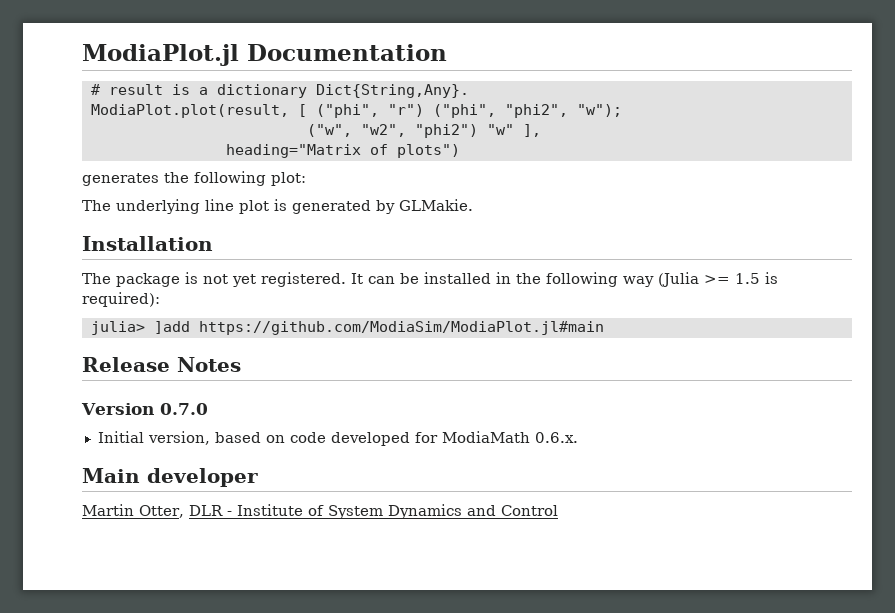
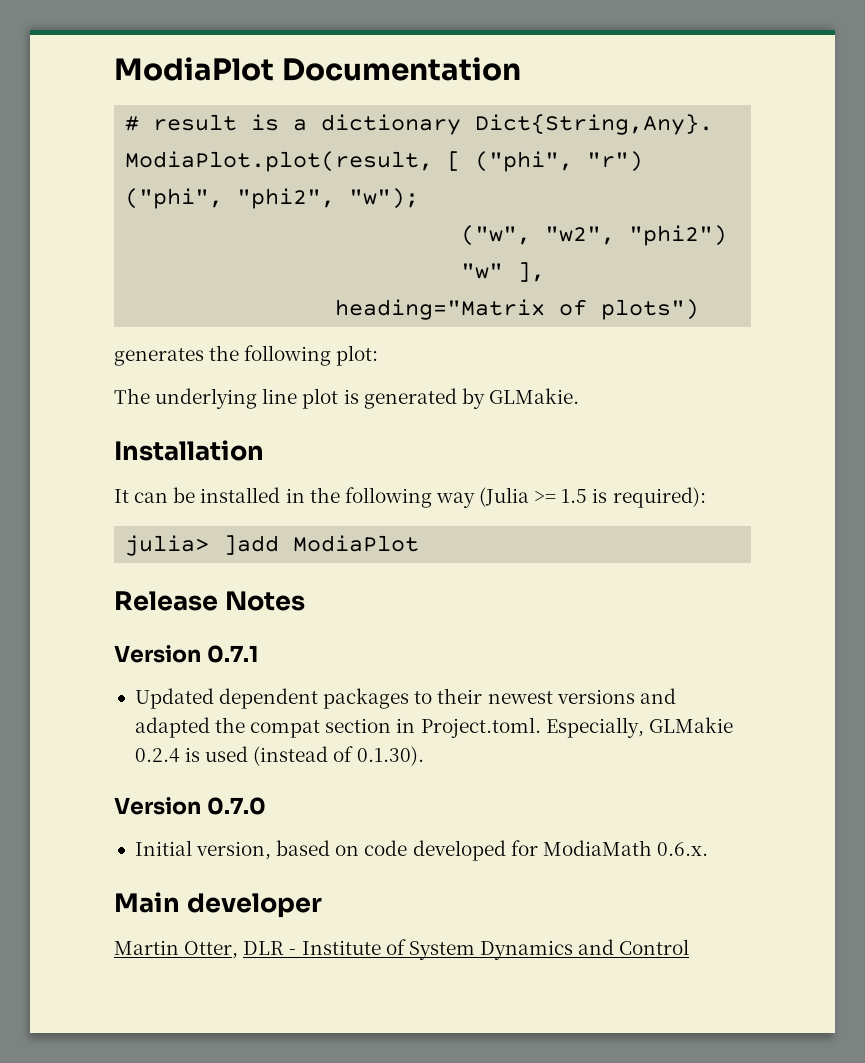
[82,44,239,66] ModiaPlot.jl -> [114,57,274,81] ModiaPlot
[82,272,346,287] The package is not yet registered. -> (264, 450) none
[198,321,604,335] https://github.com/ModiaSim/ModiaPlot.jl#main -> [293,535,420,552] ModiaPlot
(241, 364) none -> [114,645,258,663] [134,688,676,709] [134,717,733,738] [134,746,424,766] // Version 0.7.1 // Updated dependent packages to their newest versions and adapted the compat section in Project.toml. Especially, GLMakie 0.2.4 is used (instead of 0.1.30).

